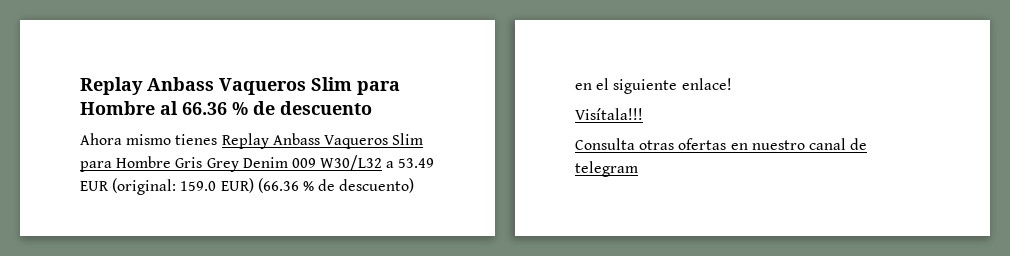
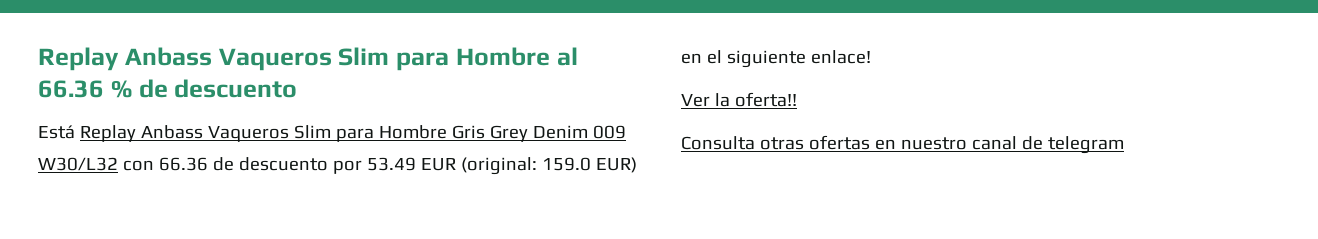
[80,133,218,145] Ahora mismo tienes -> [38,125,75,139] Está
[386,161,395,168] a -> [122,157,362,174] con 66.36 de descuento por
[257,178,415,193] (66.36 % de descuento) -> (637, 165) none
[575,108,643,120] Visítala!!! -> [681,92,797,107] Ver la oferta!!

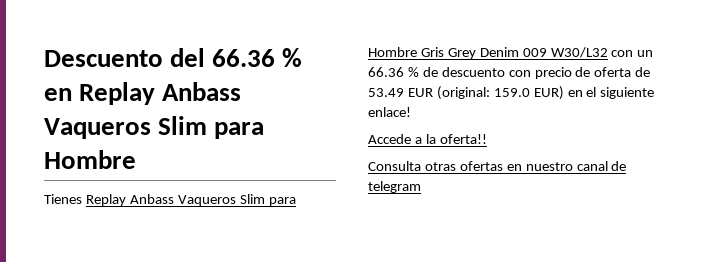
[38,47,578,71] [38,79,298,98] [38,125,75,139] Replay Anbass Vaqueros Slim para Hombre al 66.36 % de descuento // Está -> [44,48,303,67] [44,82,242,105] [44,116,265,139] [44,150,136,169] [44,194,82,204] Descuento del 66.36 % en Replay Anbass Vaqueros Slim para Hombre // Tienes
[158,157,362,174] 66.36 de descuento por -> [637,50,654,57] [368,67,651,79] un 66.36 % de descuento con precio de oferta de
[681,94,710,107] Ver -> [368,134,422,144] Accede a

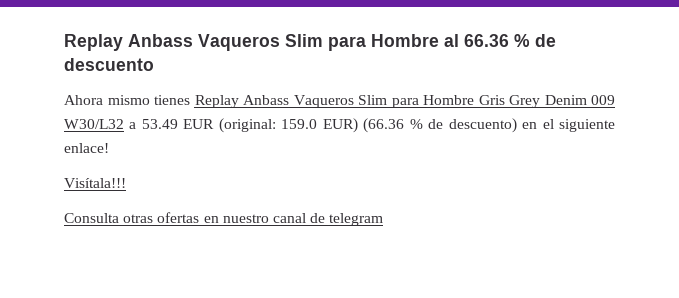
[44,48,303,67] [44,82,242,105] [44,116,265,139] [44,150,136,169] [44,194,82,204] Descuento del 66.36 % en Replay Anbass Vaqueros Slim para Hombre // Tienes -> [64,34,556,51] [64,58,154,71] [64,95,190,105] Replay Anbass Vaqueros Slim para Hombre al 66.36 % de descuento // Ahora mismo tienes
[611,50,654,57] [368,67,651,79] con un 66.36 % de descuento con precio de oferta de -> [129,122,137,129] a
(564, 93) none -> [363,118,517,133] (66.36 % de descuento)
[368,134,487,144] Accede a la oferta!! -> [64,178,126,188] Visítala!!!

